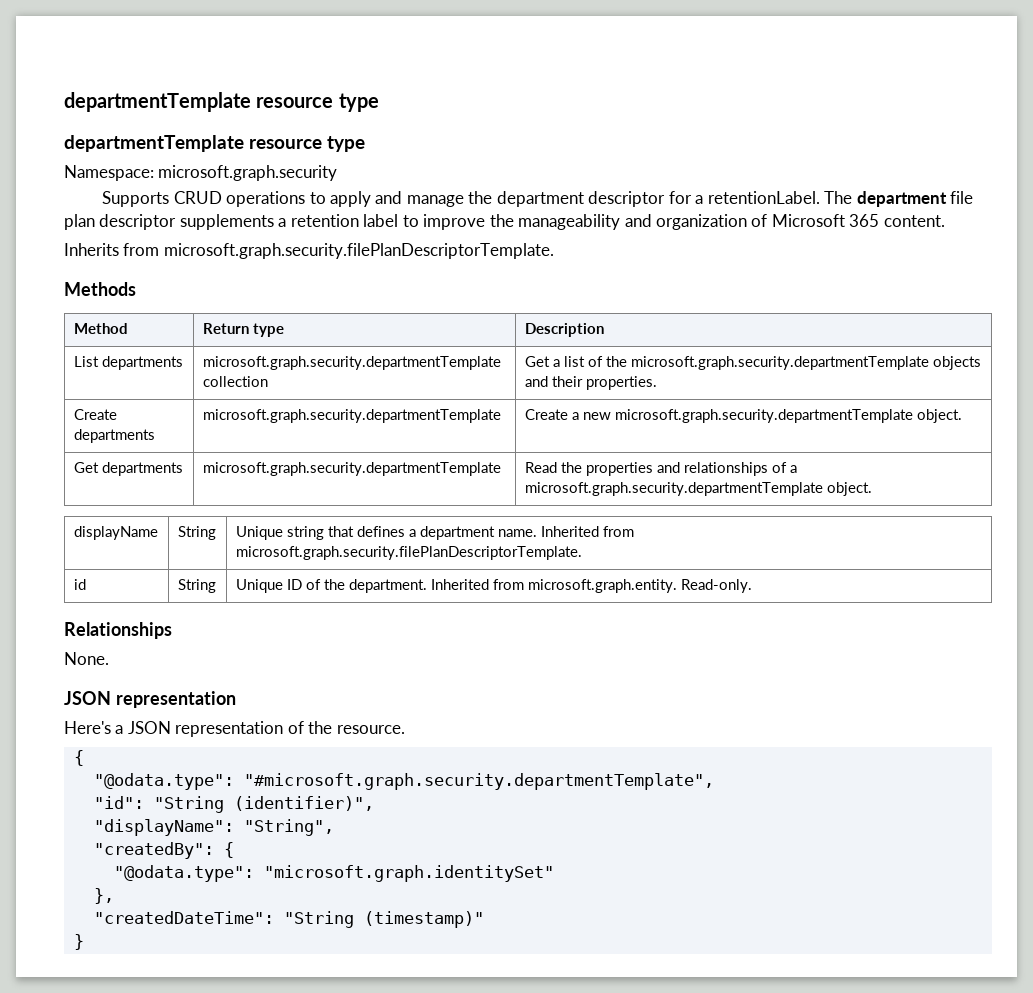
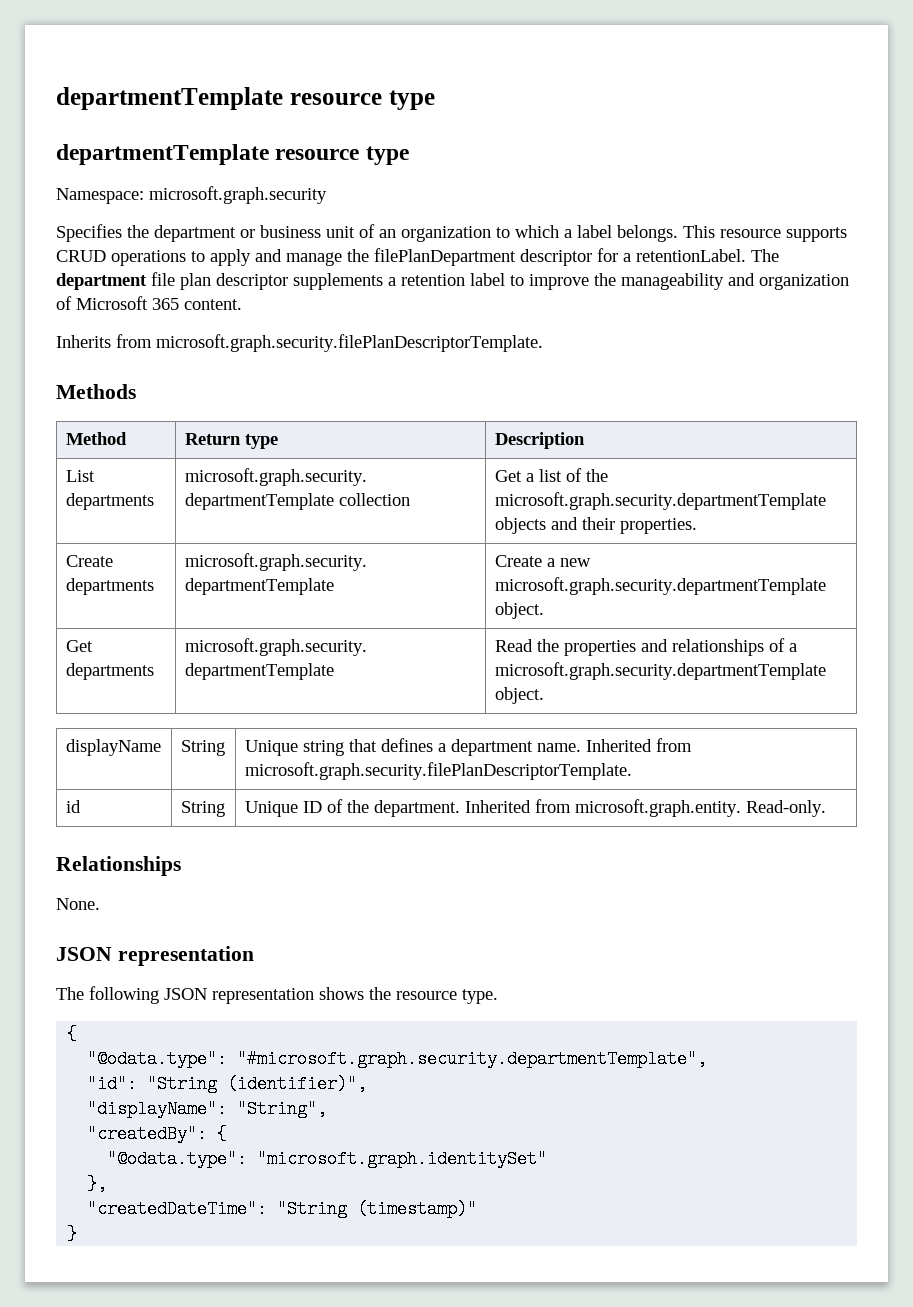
[102,191,170,207] Supports -> [56,224,847,242] Specifies the department or business unit of an organization to which a label belongs. This resource supports
[496,191,584,207] department -> [374,248,516,266] filePlanDepartment
[64,721,405,737] Here's a JSON representation of the resource. -> [56,986,498,1004] The following JSON representation shows the resource type.

